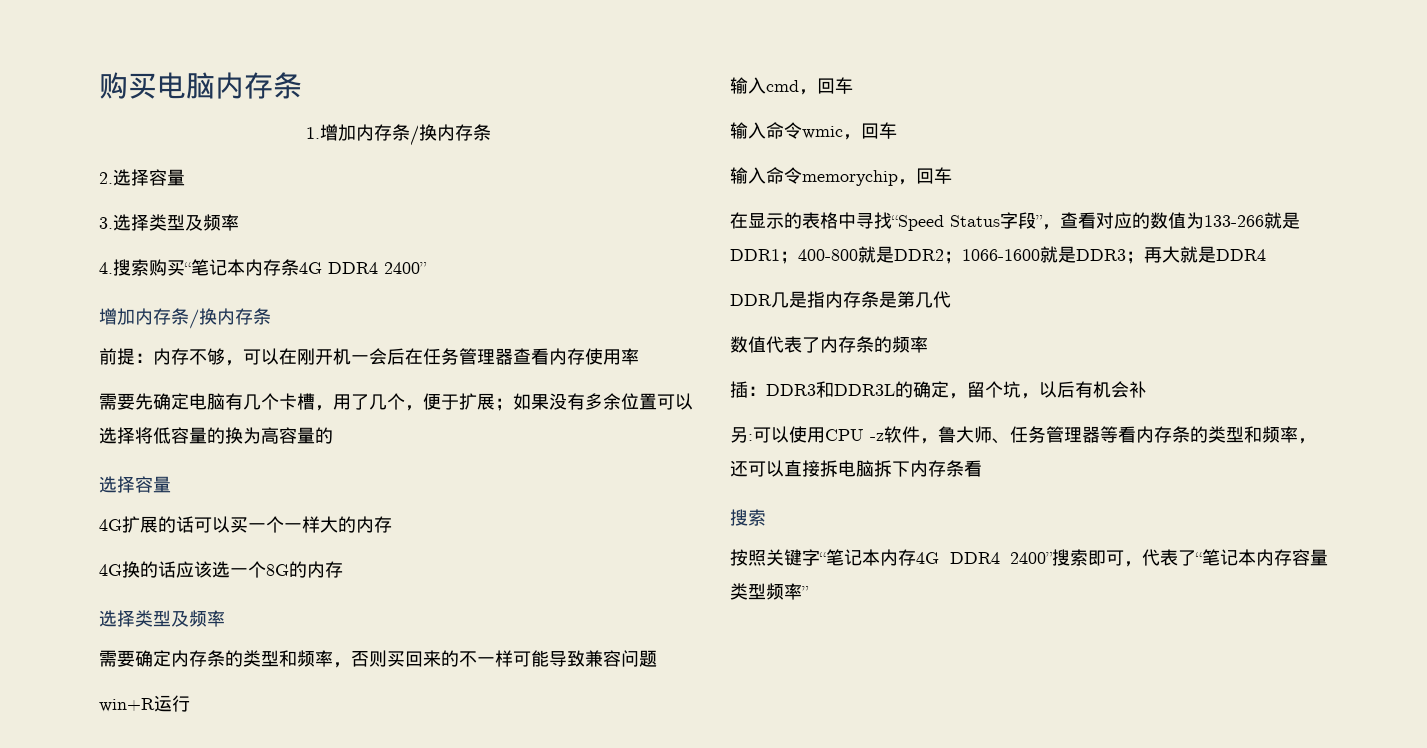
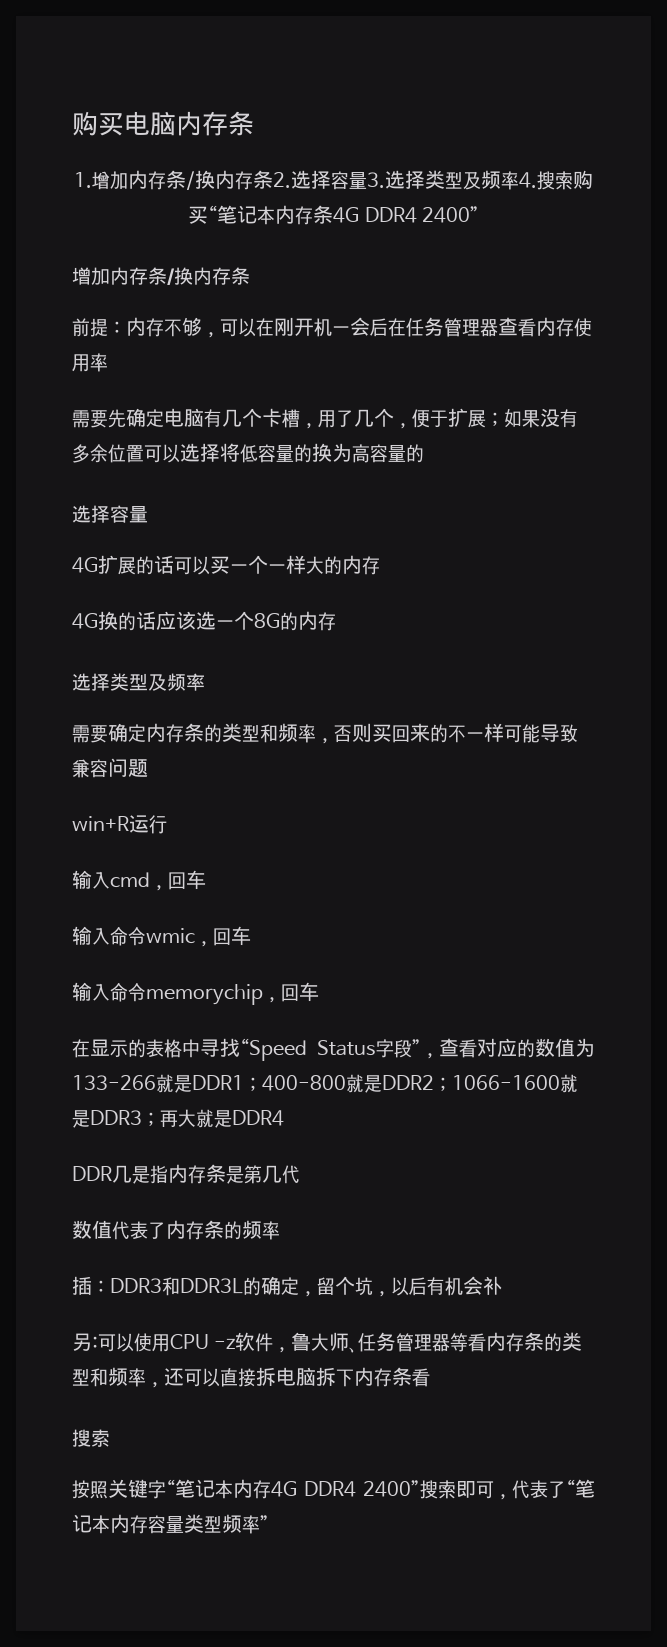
(491, 132) // -> (273, 179) none
(185, 177) // -> (367, 180) none
(239, 222) // -> (519, 180) none

